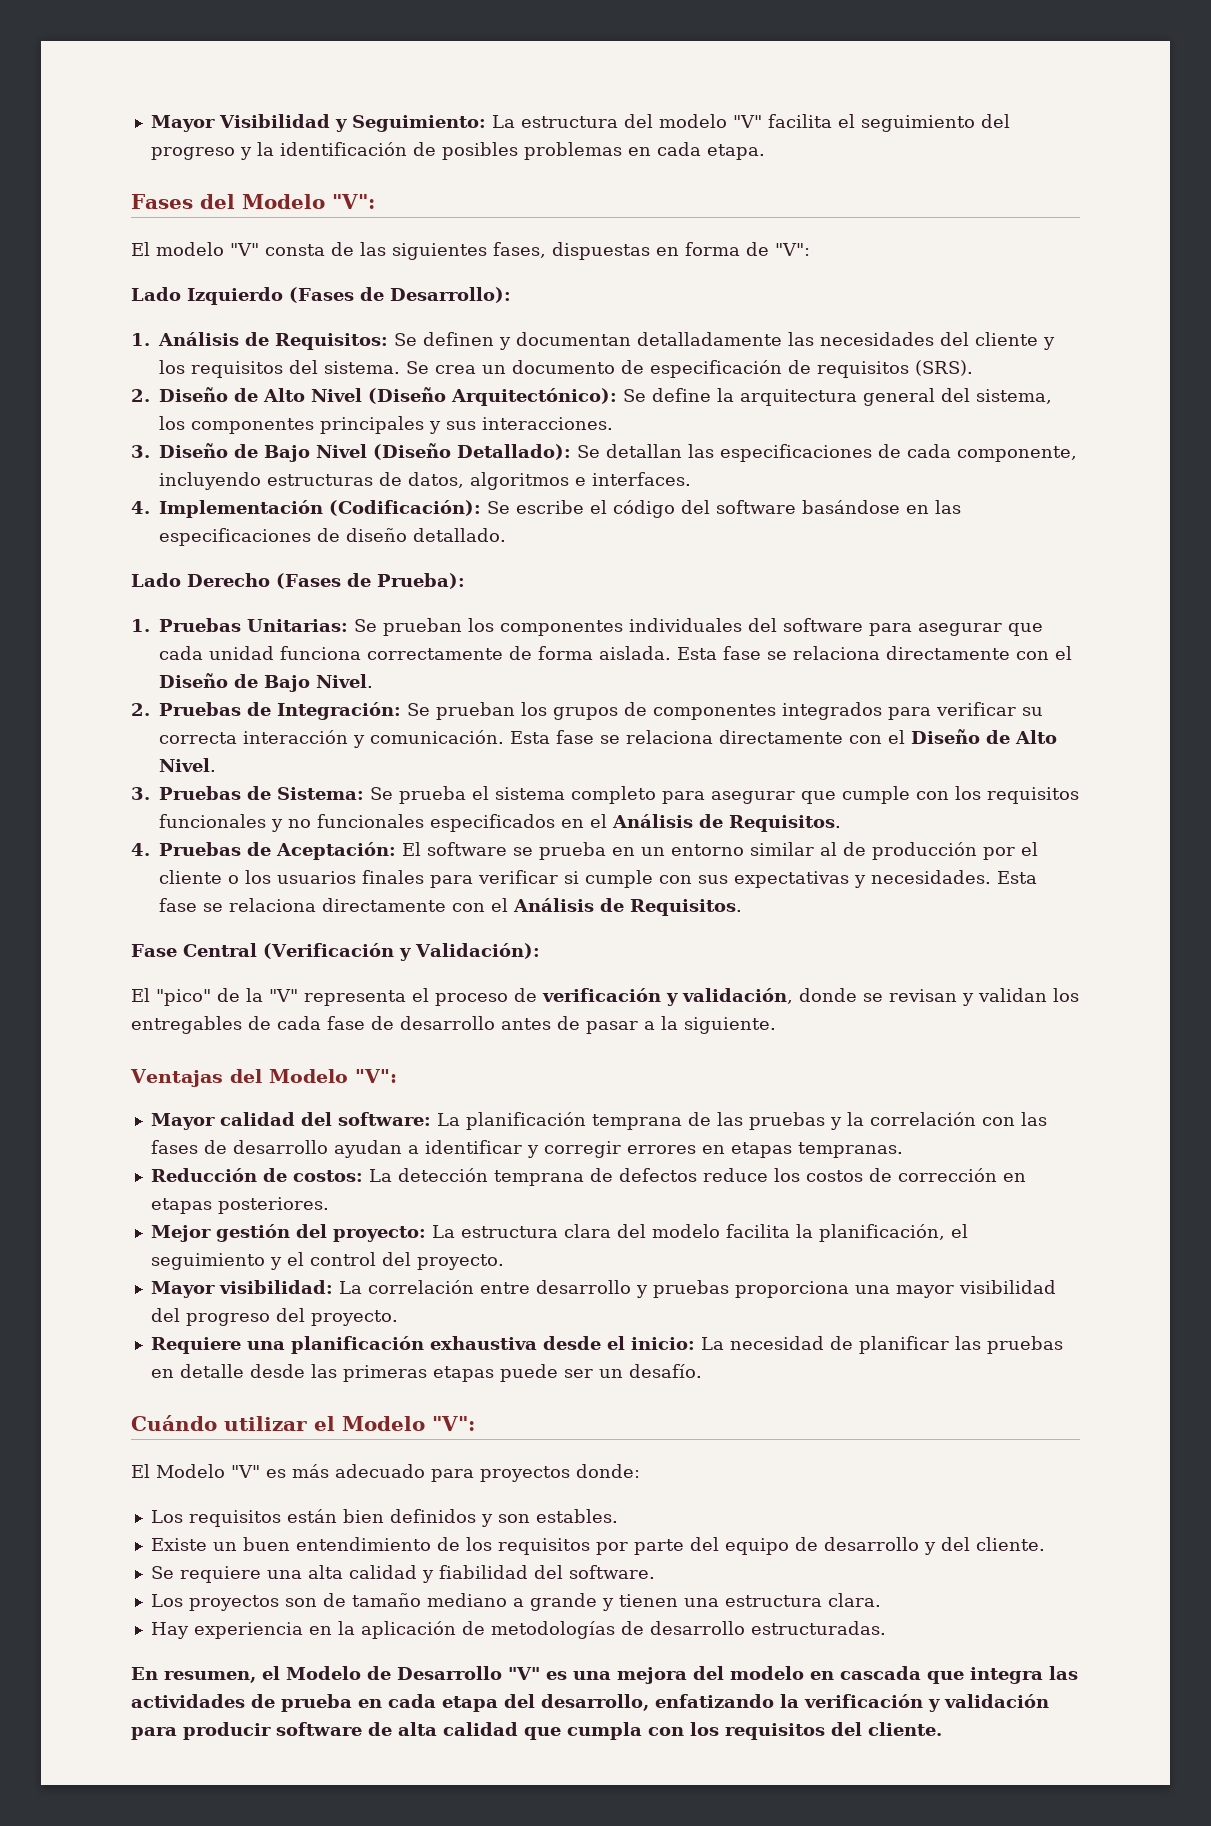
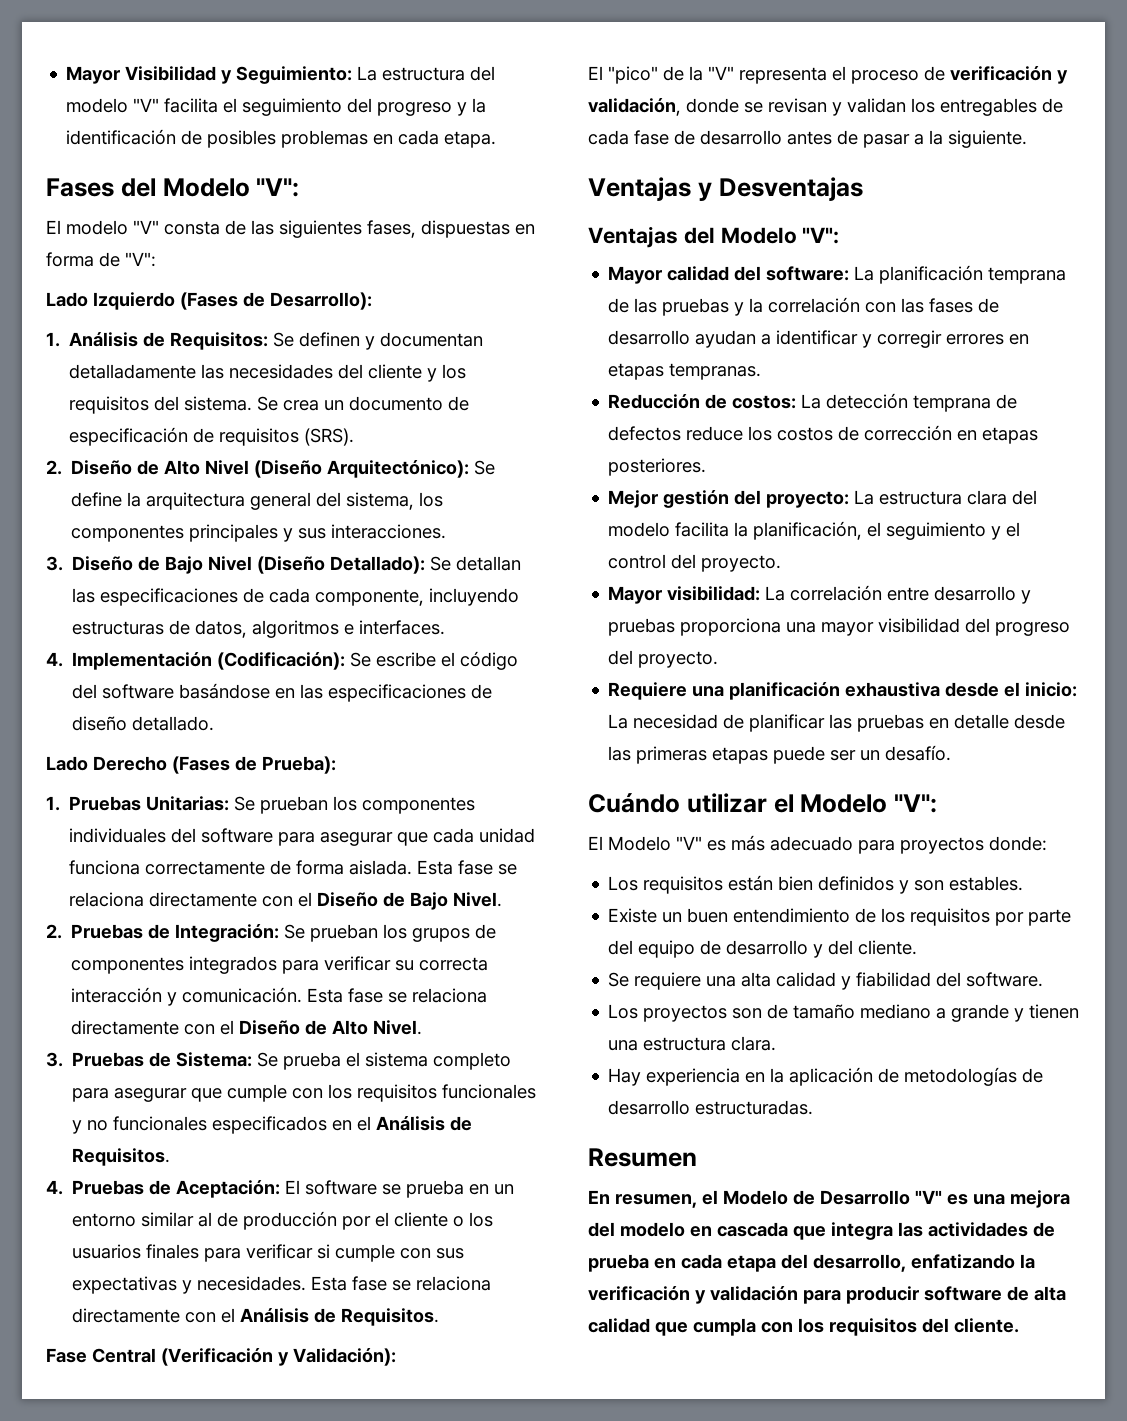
(776, 1025) none -> [588,177,863,201] // Ventajas y Desventajas
(886, 1628) none -> [588,1148,697,1167] // Resumen

